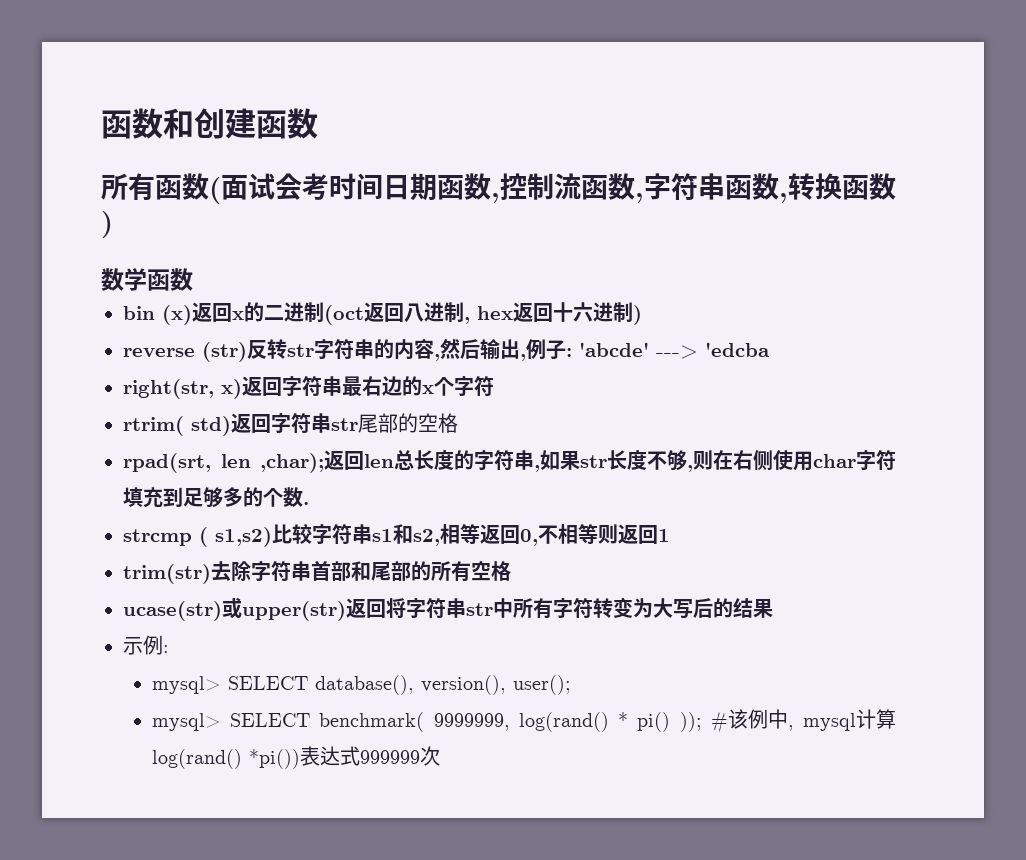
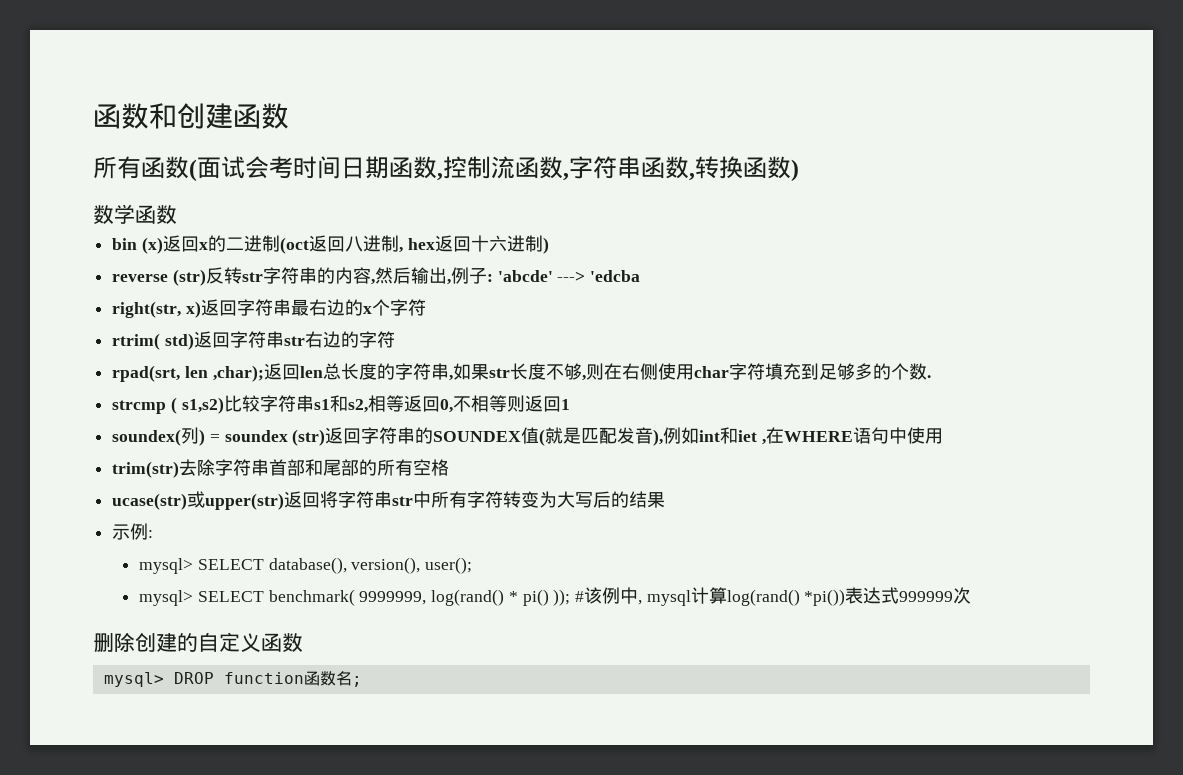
[358,413,458,433] 尾部的空格 -> [304,331,395,348] 右边的字符
(670, 535) none -> [112,427,944,446] // soundex(列) = soundex (str)返回字符串的SOUNDEX值(就是匹配发音),例如int和iet ,在WHERE语句中使用
(441, 756) none -> [93,632,303,652] [103,671,362,687] // 删除创建的自定义函数 // mysql> DROP function函数名;

